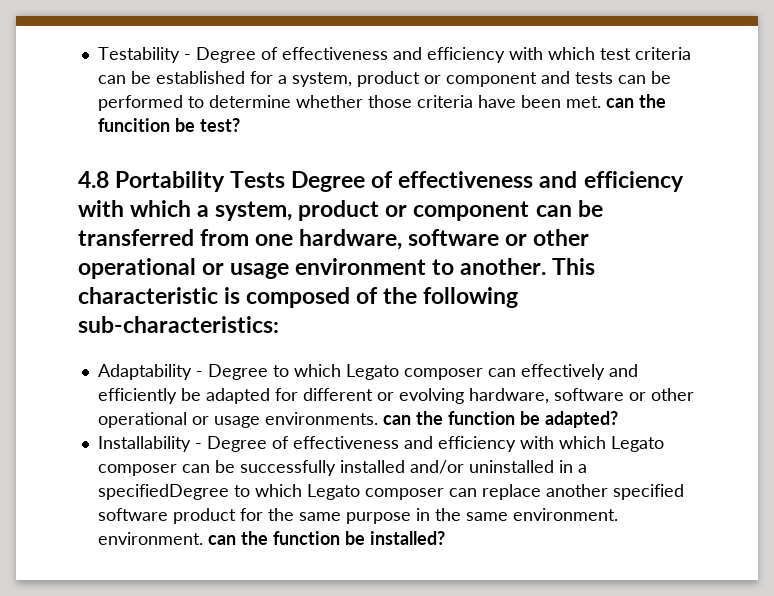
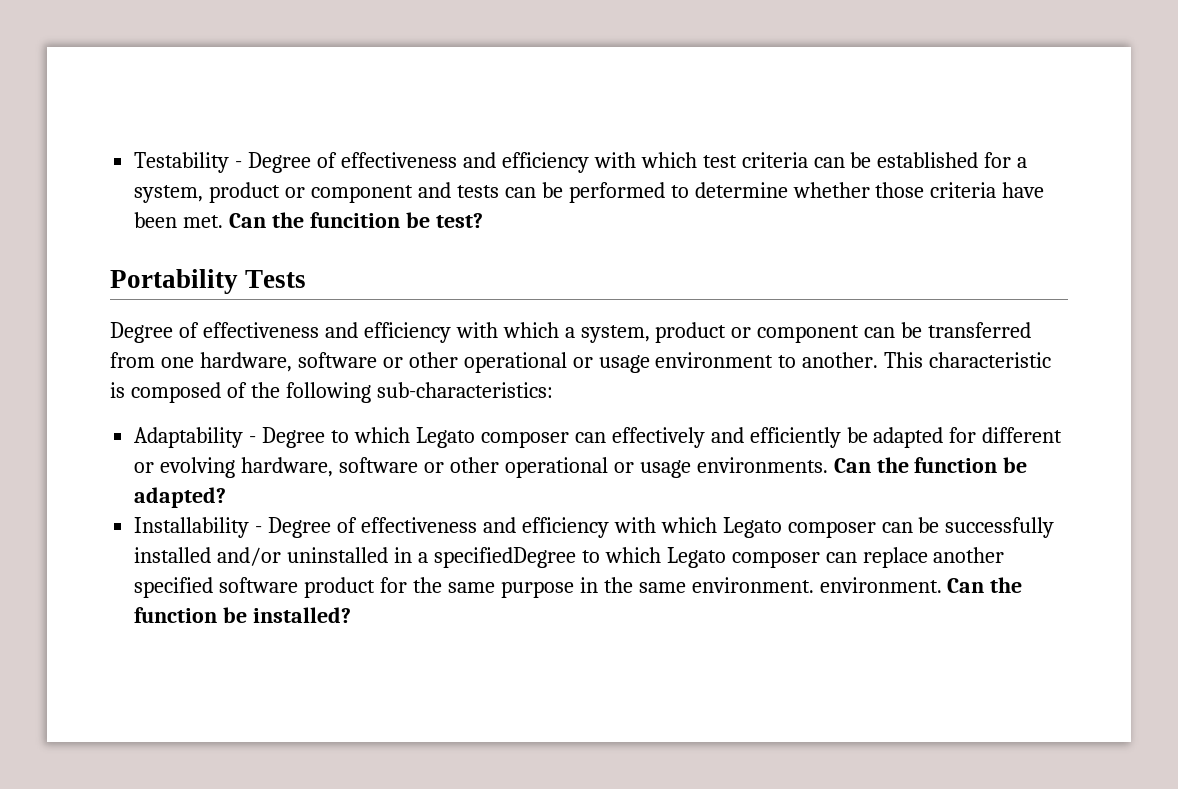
[605,98,634,108] can -> [229,213,267,228] Can
[78,171,109,188] 4.8 -> (483, 220) none
(286, 179) none -> (307, 279) //
[382,415,411,425] can -> [833,458,871,473] Can
[207,535,236,545] can -> [947,578,985,593] Can

